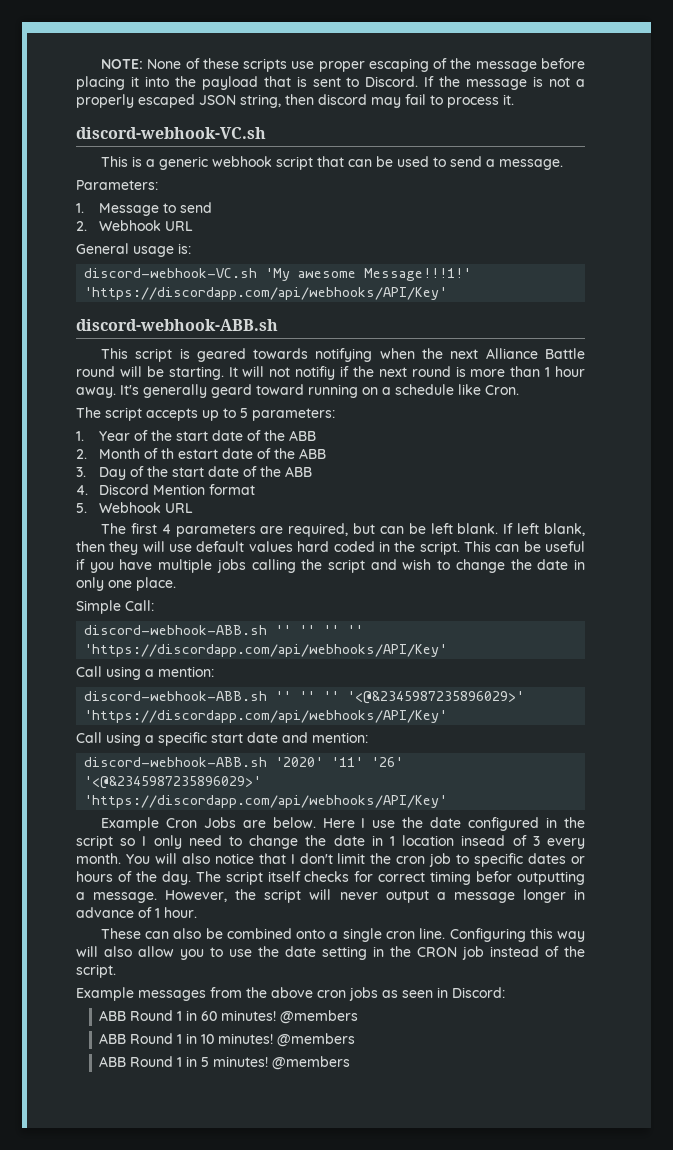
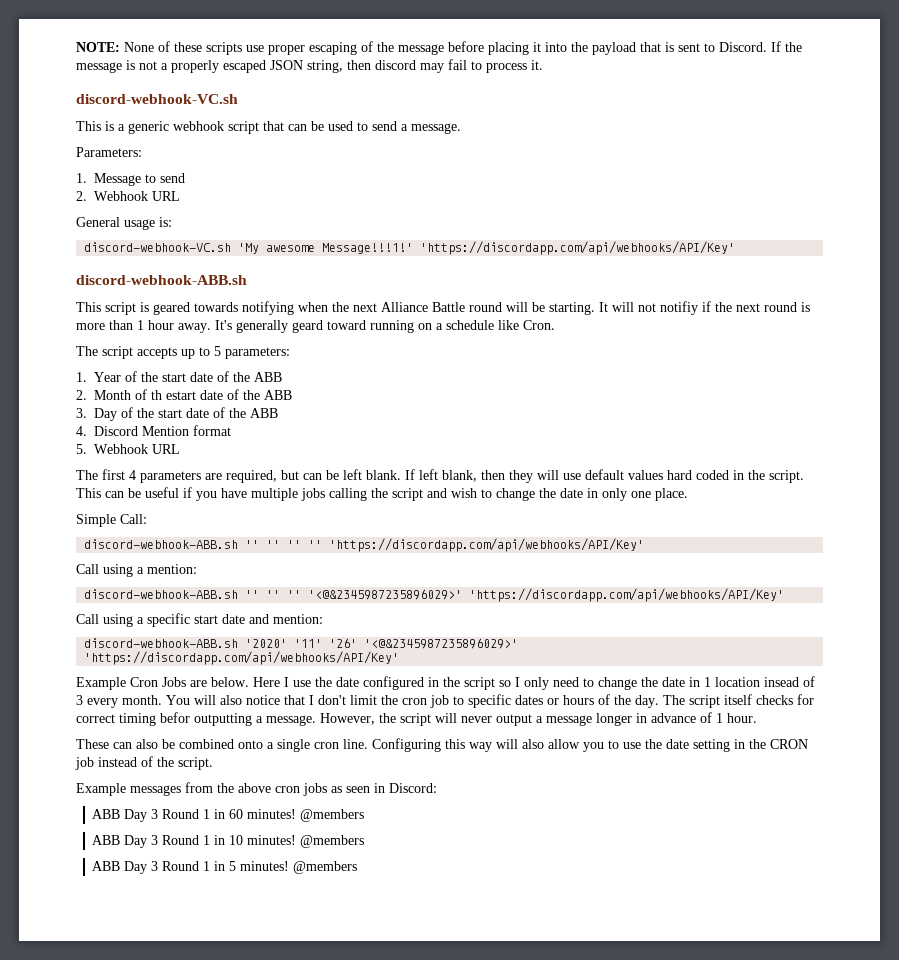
(127, 1015) none -> [124,809,159,822] Day 3
(127, 1038) none -> [124,835,159,848] Day 3
(127, 1061) none -> [124,861,159,874] Day 3

